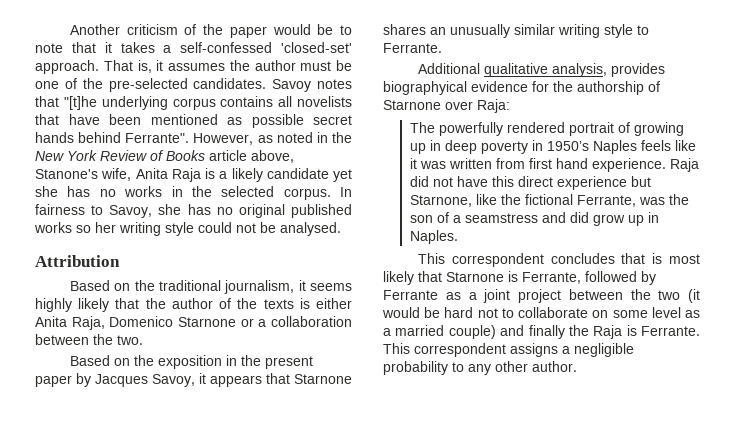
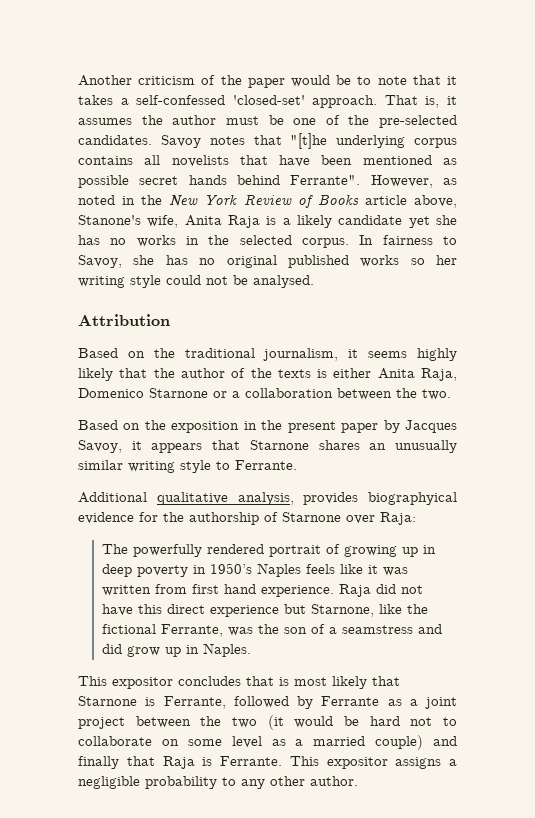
[451,253,544,267] correspondent -> [112,677,173,689] expositor
[568,325,589,336] the -> [126,756,155,766] that
[414,343,506,357] correspondent -> [326,757,388,769] expositor

